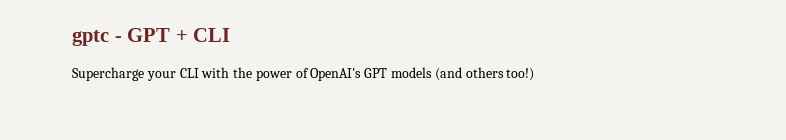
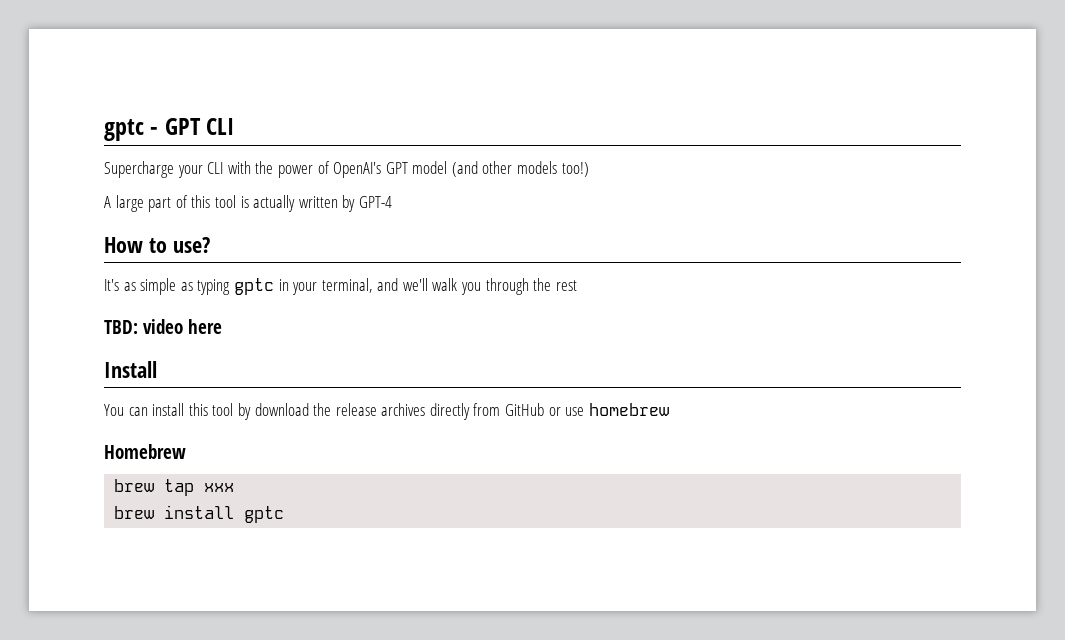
[175,30,188,42] + -> (201, 126) none
[391,67,535,81] models (and others too!) -> [412,161,589,177] [104,195,392,212] [104,237,210,253] [104,278,577,295] [104,319,223,334] [104,361,157,378] [104,403,669,420] [104,444,186,459] [114,479,235,496] [114,505,285,523] model (and other models too!) // A large part of this tool is actually written by GPT-4 // How to use? // It's as simple as typing gptc in your terminal, and we'll walk you through the rest // TBD: video here // Install // You can install this tool by download the release archives directly from GitHub or use homebrew // Homebrew // brew tap xxx // brew install gptc

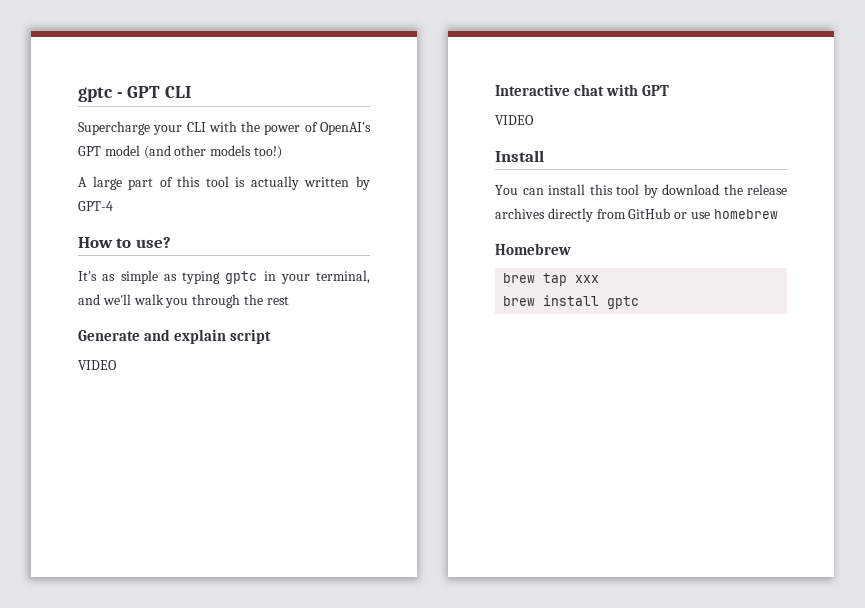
[104,319,223,334] TBD: video here -> [78,329,272,344] [78,360,117,370] [495,84,670,96] [495,115,534,125] Generate and explain script // VIDEO // Interactive chat with GPT // VIDEO

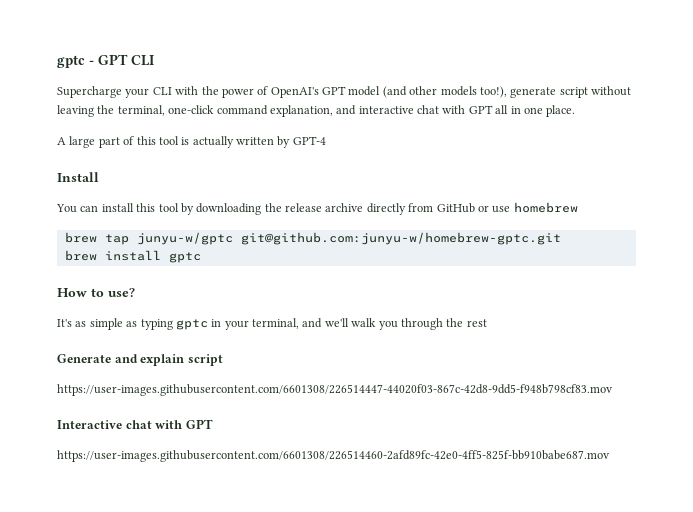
[253,146,282,159] too!) -> [479,86,631,98] [57,105,576,117] too!), generate script without leaving the terminal, one-click command explanation, and interactive chat with GPT all in one place.
(113, 206) none -> [57,172,99,182] [56,202,578,215] [64,232,561,245] [64,250,201,263] // Install // You can install this tool by downloading the release archive directly from GitHub or use homebrew // brew tap junyu-w/gptc git@github.com:junyu-w/homebrew-gptc.git // brew install gptc
[78,360,117,370] VIDEO -> [57,384,613,396] https://user-images.githubusercontent.com/6601308/226514447-44020f03-867c-42d8-9dd5-f948b798cf83.mov
[495,115,534,125] [495,150,544,162] [495,184,787,198] [495,208,778,222] [495,243,571,255] [503,273,600,286] [503,295,640,309] VIDEO // Install // You can install this tool by download the release archives directly from GitHub or use homebrew // Homebrew // brew tap xxx // brew install gptc -> [57,450,610,462] https://user-images.githubusercontent.com/6601308/226514460-2afd89fc-42e0-4ff5-825f-bb910babe687.mov

